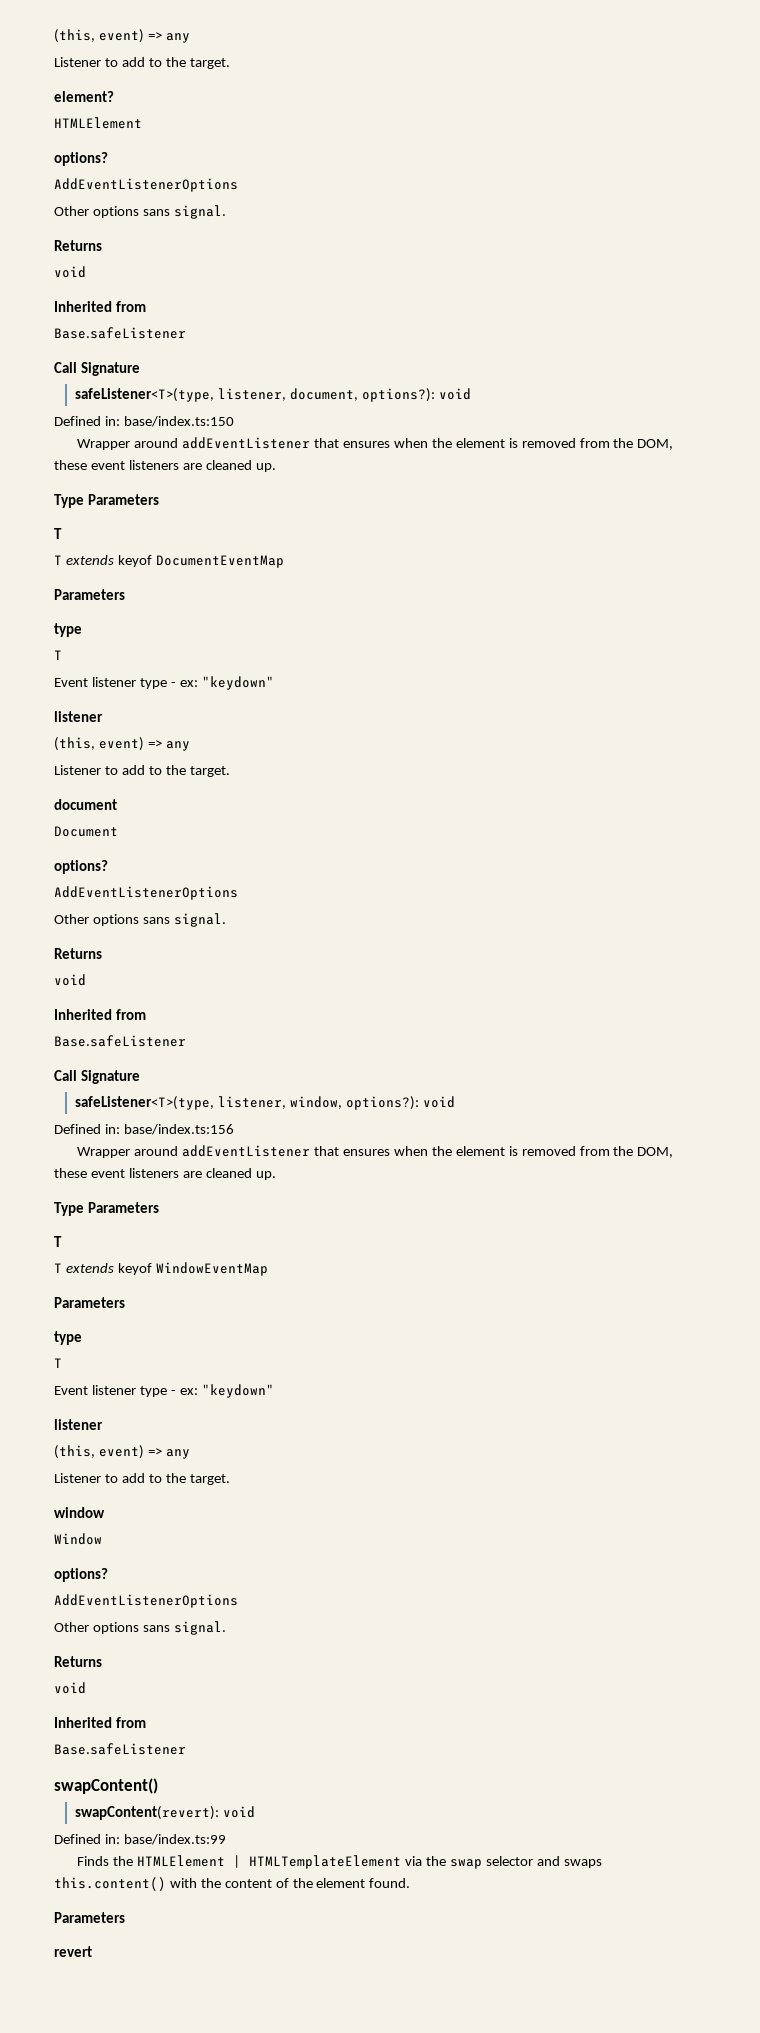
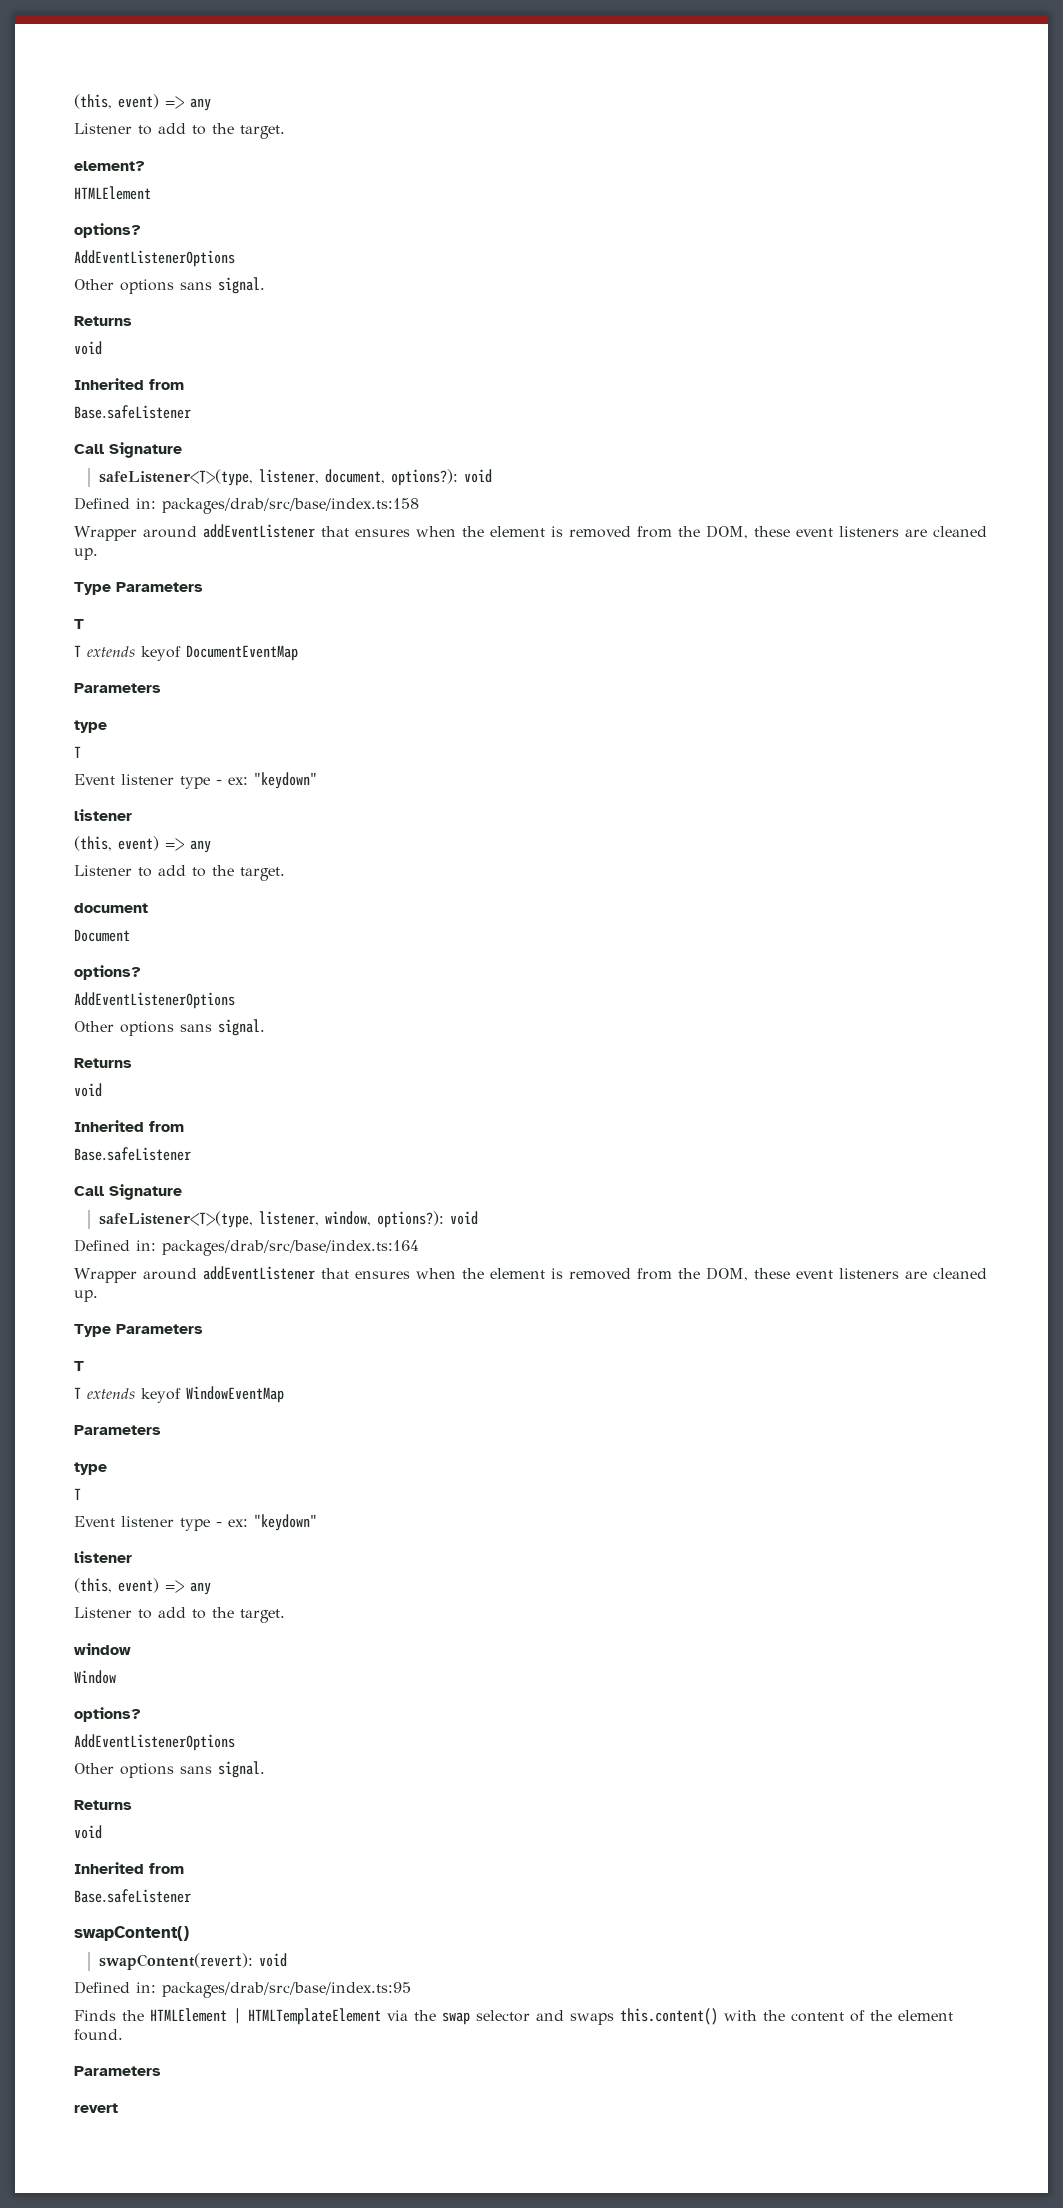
[123,416,234,427] base/index.ts:150 -> [162,498,419,514] packages/drab/src/base/index.ts:158
[123,1124,234,1135] base/index.ts:156 -> [162,1240,419,1256] packages/drab/src/base/index.ts:164
[123,1834,226,1845] base/index.ts:99 -> [162,1982,411,1998] packages/drab/src/base/index.ts:95

